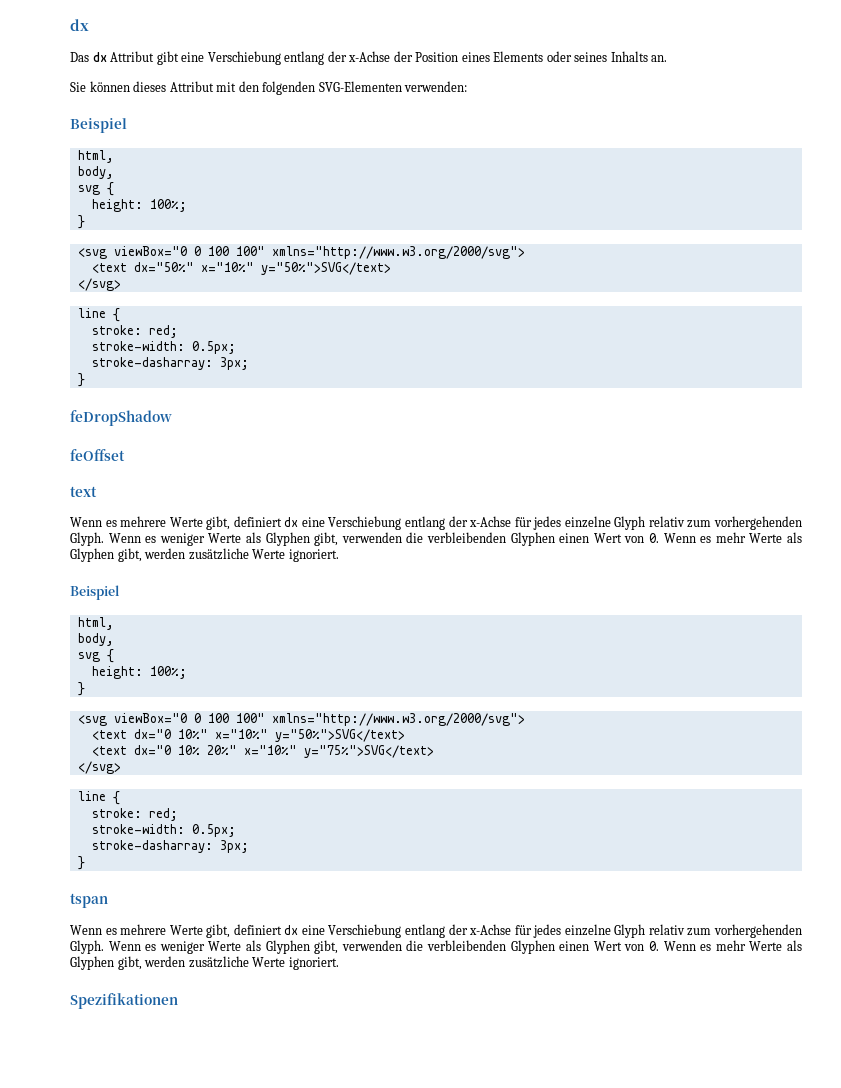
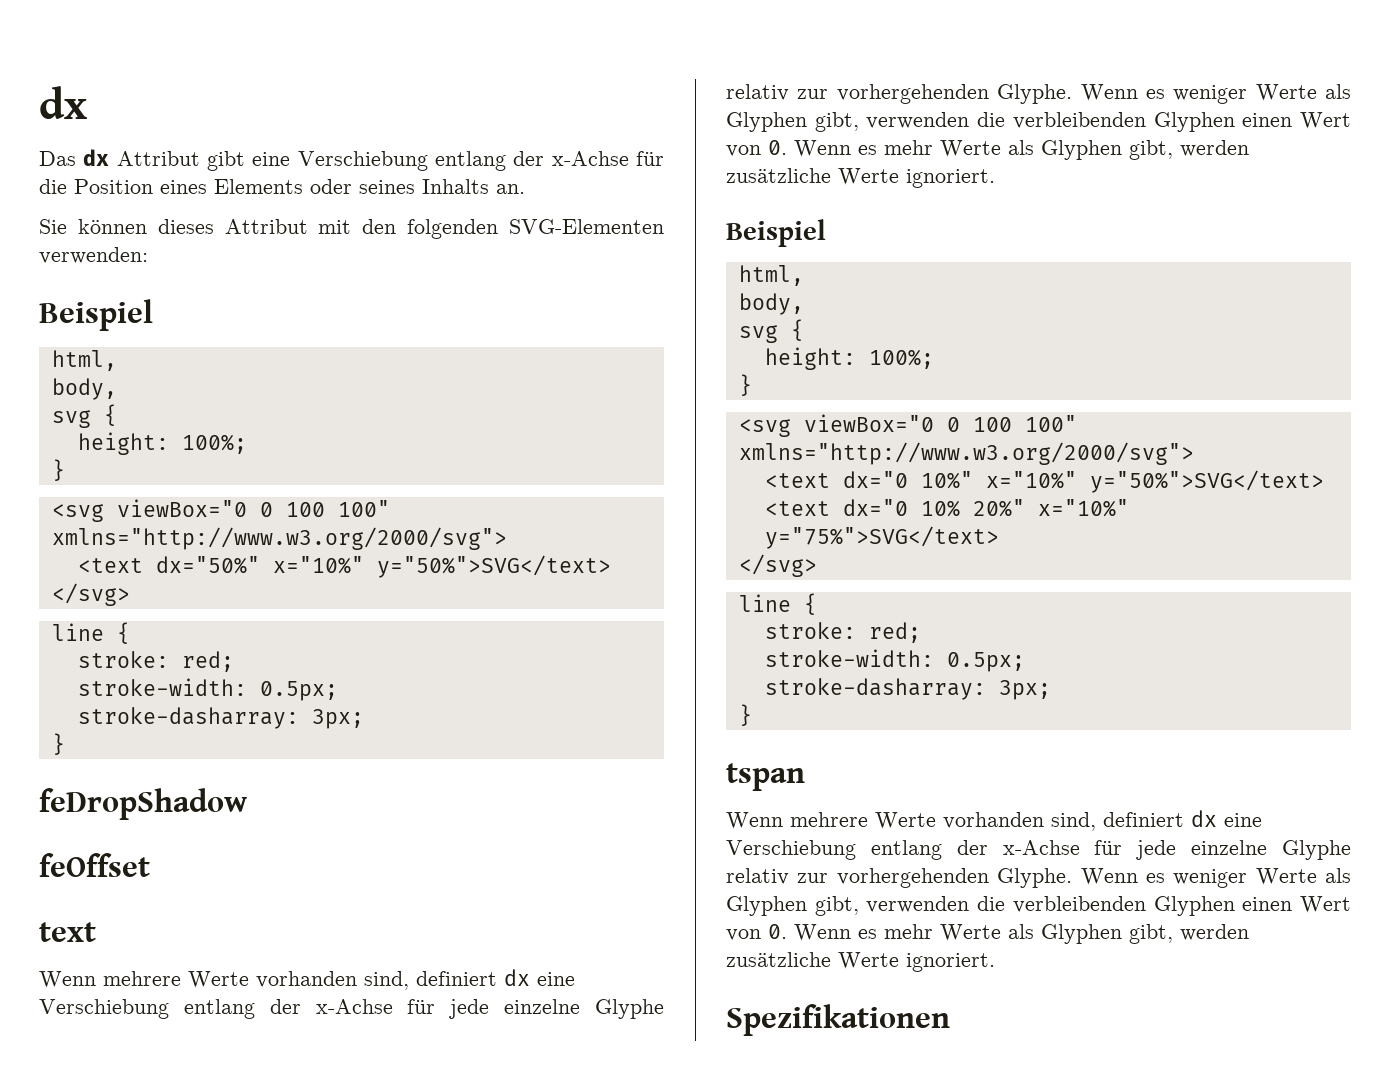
[393,51,413,62] der -> [636,151,664,166] [39,179,67,194] für die
[105,516,802,530] [70,532,104,546] es mehrere Werte gibt, definiert dx eine Verschiebung entlang der x-Achse für jedes einzelne Glyph relativ zum vorhergehenden Glyph. -> [103,969,575,990] [39,999,664,1019] [726,84,1073,104] mehrere Werte vorhanden sind, definiert dx eine Verschiebung entlang der x-Achse für jede einzelne Glyphe relativ zur vorhergehenden Glyphe.
[105,924,802,938] [70,940,104,954] es mehrere Werte gibt, definiert dx eine Verschiebung entlang der x-Achse für jedes einzelne Glyph relativ zum vorhergehenden Glyph. -> [790,810,1262,831] [726,840,1351,860] [726,868,1073,888] mehrere Werte vorhanden sind, definiert dx eine Verschiebung entlang der x-Achse für jede einzelne Glyphe relativ zur vorhergehenden Glyphe.

